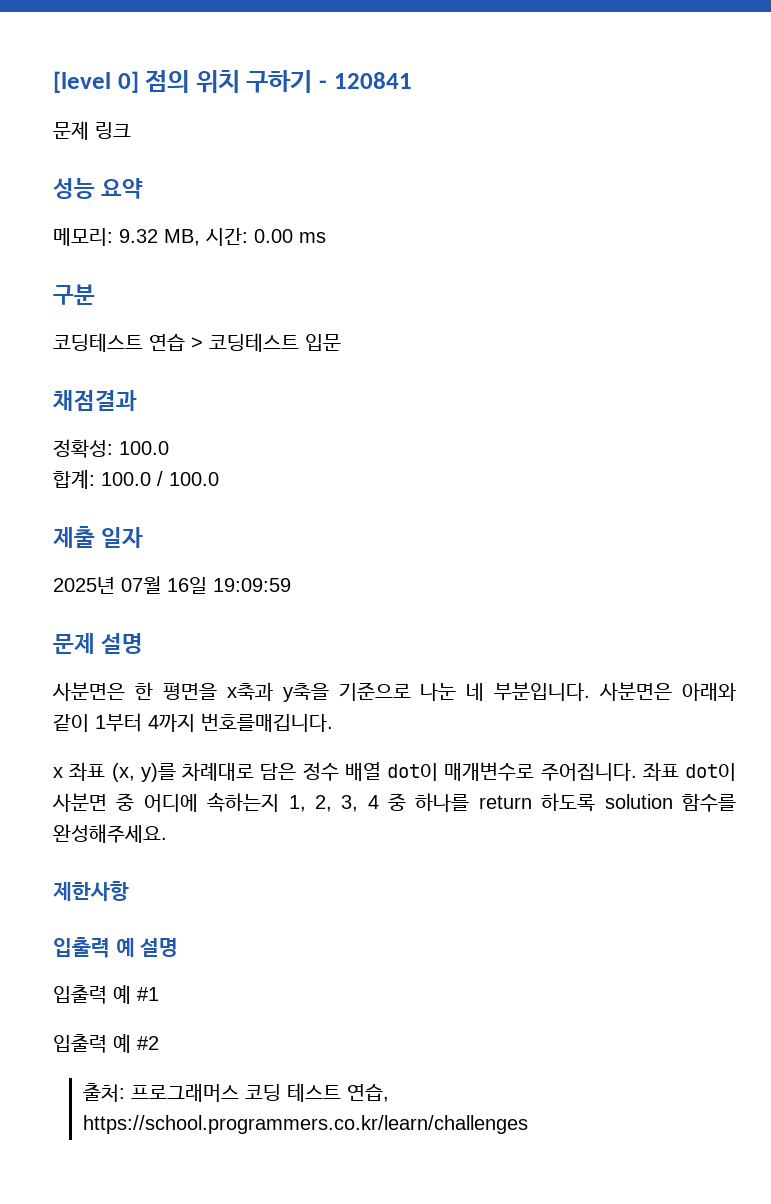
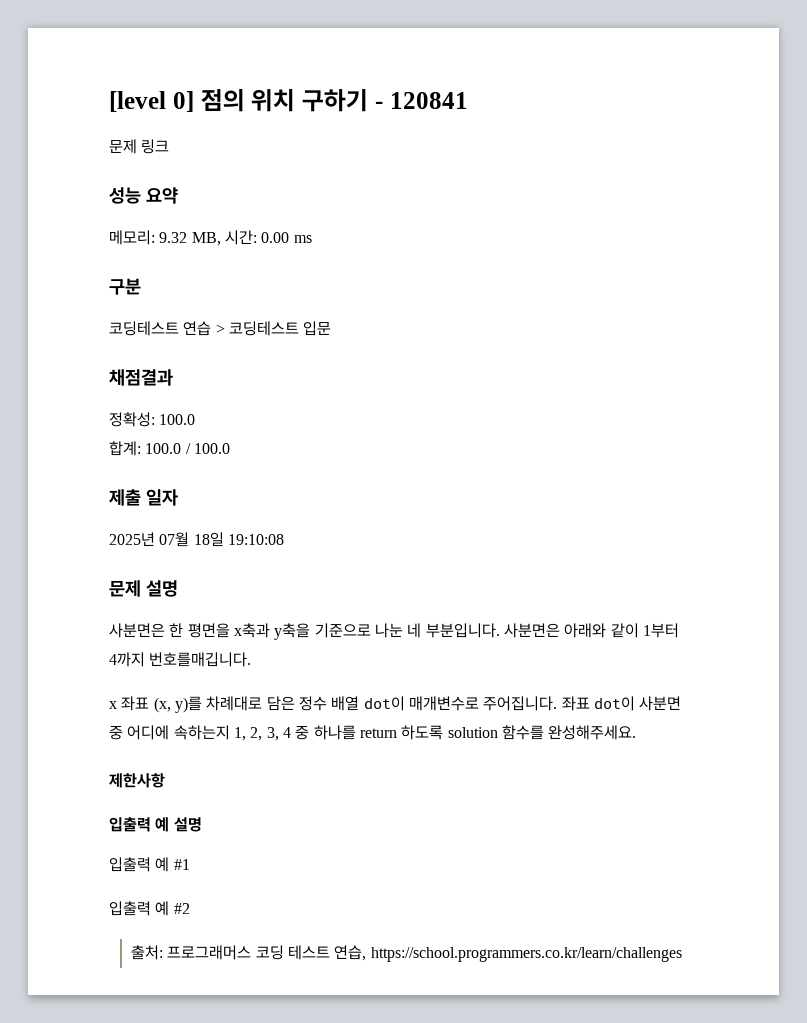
[167,577,291,594] 16일 19:09:59 -> [193,532,284,547] 18일 19:10:08

